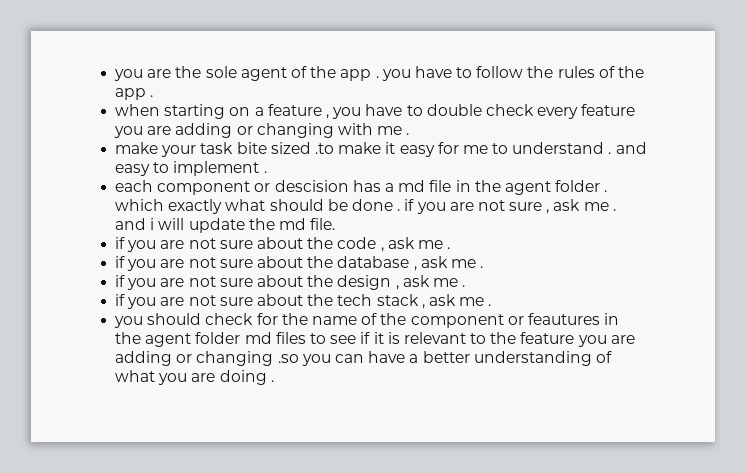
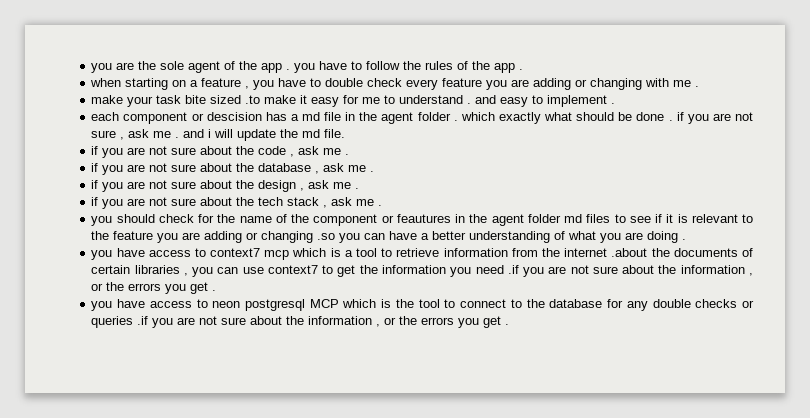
(274, 381) none -> [91,248,754,260] [91,265,754,277] [91,282,217,294] [91,299,755,311] [91,316,510,328] // you have access to context7 mcp which is a tool to retrieve information from the internet .about the documents of certain libraries , you can use context7 to get the information you need .if you are not sure about the information , or the errors you get . // you have access to neon postgresql MCP which is the tool to connect to the database for any double checks or queries .if you are not sure about the information , or the errors you get .

